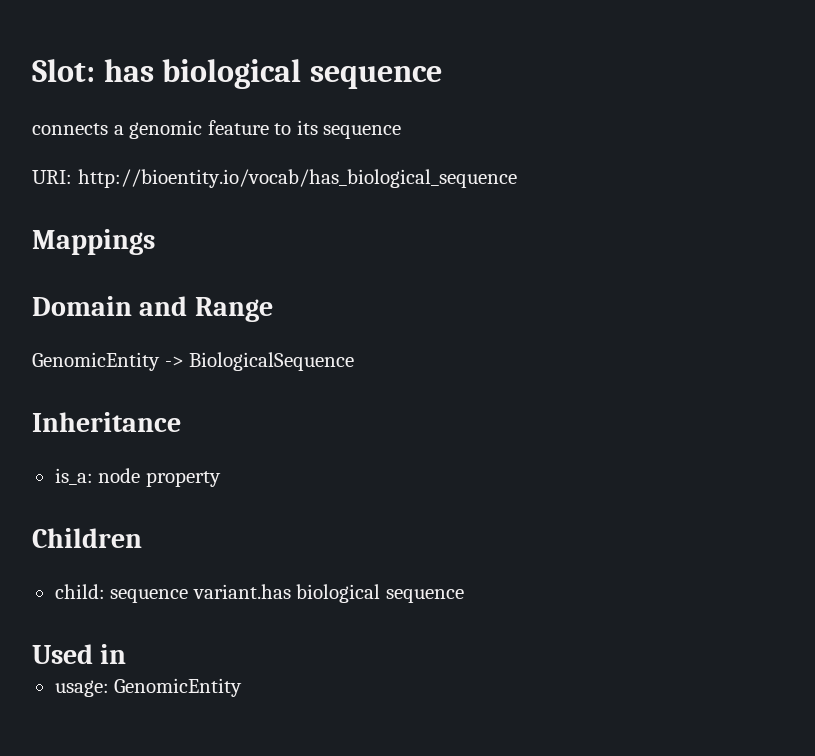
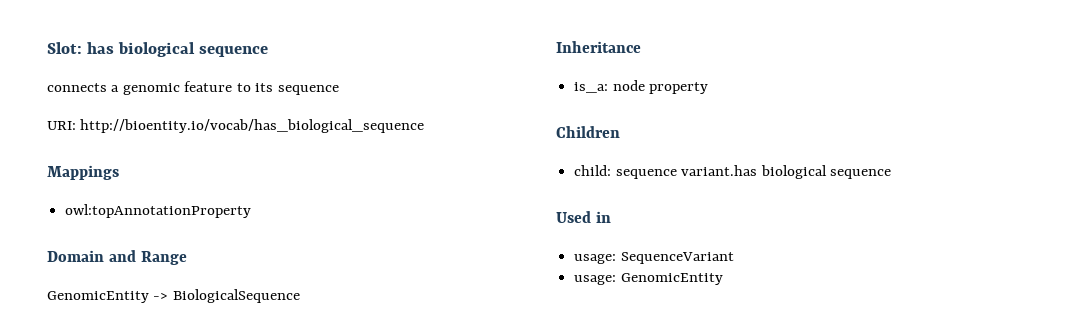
(155, 242) none -> [65,204,252,218] // owl:topAnnotationProperty
(127, 654) none -> [574,252,734,264] // usage: SequenceVariant

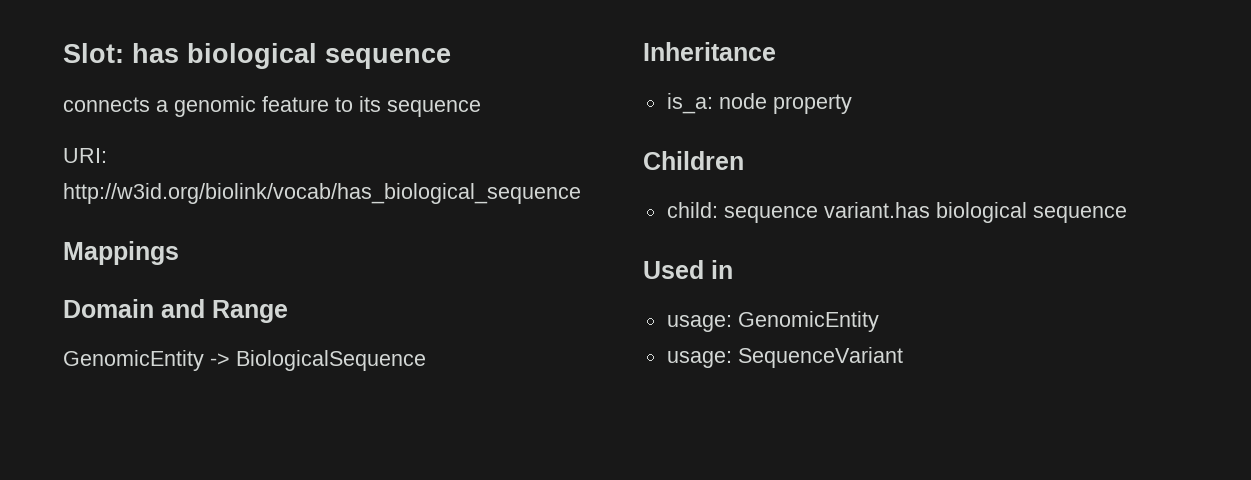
[80,119,425,133] http://bioentity.io/vocab/has_biological_sequence -> [63,183,581,204] http://w3id.org/biolink/vocab/has_biological_sequence
[65,204,252,218] // owl:topAnnotationProperty -> (179, 253) none
[620,252,734,264] [574,273,723,285] SequenceVariant // usage: GenomicEntity -> [737,311,879,332] [666,347,903,368] GenomicEntity // usage: SequenceVariant

